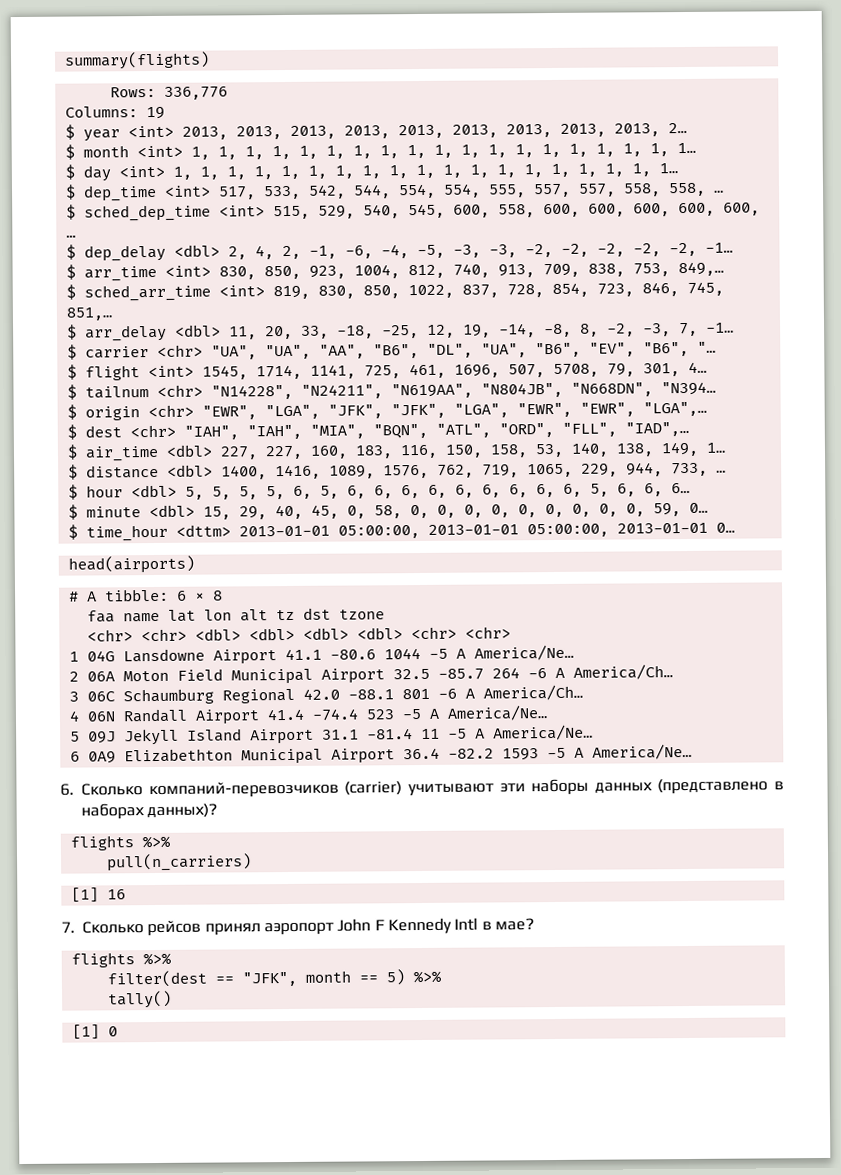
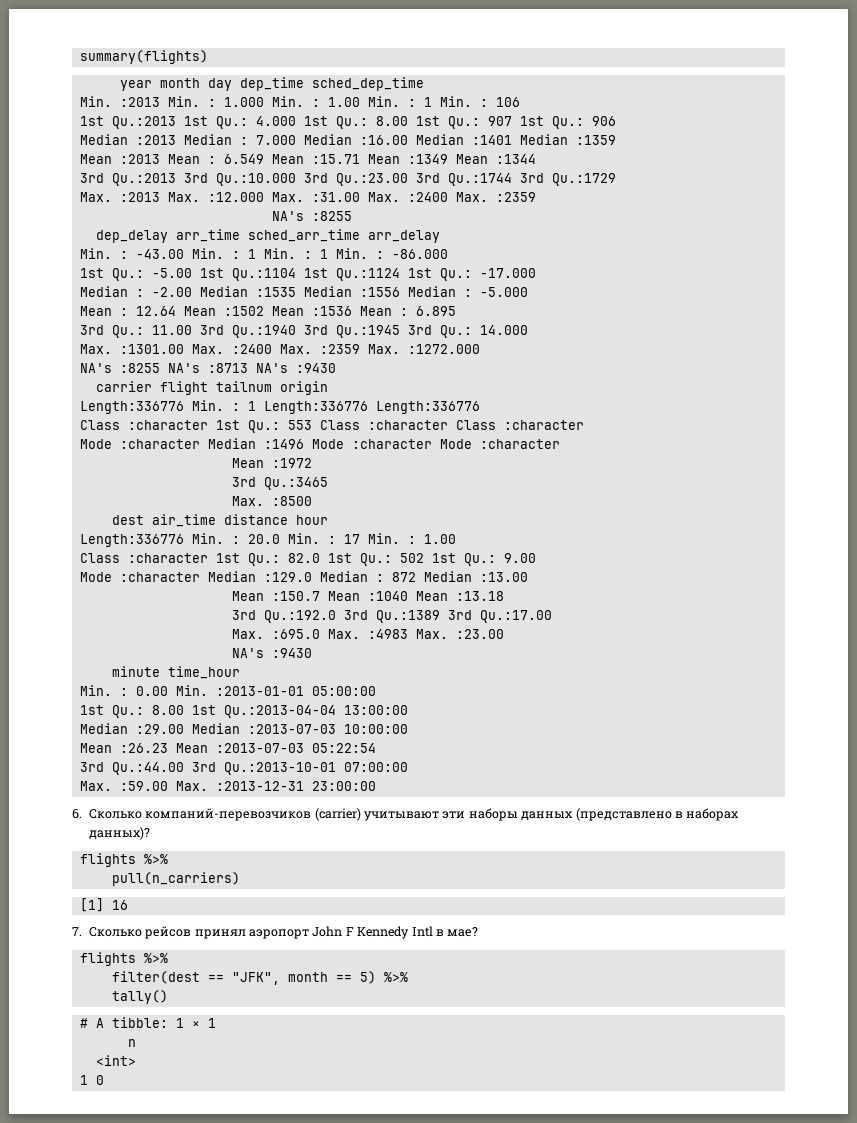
[109,86,228,100] [64,106,165,120] [64,122,687,142] [64,142,696,160] [64,163,678,182] [64,182,724,202] [65,202,760,222] [65,234,76,238] [65,242,733,262] [65,261,724,282] [65,281,724,302] [65,307,112,321] [66,322,734,342] [66,341,716,360] [66,361,707,381] [66,381,716,400] [66,401,707,421] [66,421,689,440] [66,441,725,462] [67,462,726,480] [67,482,690,500] [67,502,708,520] [67,522,735,542] [67,555,195,574] [68,588,223,602] [86,607,385,623] [86,626,511,642] [68,644,574,665] [68,664,673,685] [68,684,583,705] [68,705,547,725] [69,724,593,746] [69,743,692,765] Rows: 336,776 // Columns: 19 // $ year <int> 2013, 2013, 2013, 2013, 2013, 2013, 2013, 2013, 2013, 2… // $ month <int> 1, 1, 1, 1, 1, 1, 1, 1, 1, 1, 1, 1, 1, 1, 1, 1, 1, 1, 1… // $ day <int> 1, 1, 1, 1, 1, 1, 1, 1, 1, 1, 1, 1, 1, 1, 1, 1, 1, 1, 1… // $ dep_time <int> 517, 533, 542, 544, 554, 554, 555, 557, 557, 558, 558, … // $ sched_dep_time <int> 515, 529, 540, 545, 600, 558, 600, 600, 600, 600, 600, … // $ dep_delay <dbl> 2, 4, 2, -1, -6, -4, -5, -3, -3, -2, -2, -2, -2, -2, -1… // $ arr_time <int> 830, 850, 923, 1004, 812, 740, 913, 709, 838, 753, 849,… // $ sched_arr_time <int> 819, 830, 850, 1022, 837, 728, 854, 723, 846, 745, 851,… // $ arr_delay <dbl> 11, 20, 33, -18, -25, 12, 19, -14, -8, 8, -2, -3, 7, -1… // $ carrier <chr> "UA", "UA", "AA", "B6", "DL", "UA", "B6", "EV", "B6", "… // $ flight <int> 1545, 1714, 1141, 725, 461, 1696, 507, 5708, 79, 301, 4… // $ tailnum <chr> "N14228", "N24211", "N619AA", "N804JB", "N668DN", "N394… // $ origin <chr> "EWR", "LGA", "JFK", "JFK", "LGA", "EWR", "EWR", "LGA",… // $ dest <chr> "IAH", "IAH", "MIA", "BQN", "ATL", "ORD", "FLL", "IAD",… // $ air_time <dbl> 227, 227, 160, 183, 116, 150, 158, 53, 140, 138, 149, 1… // $ distance <dbl> 1400, 1416, 1089, 1576, 762, 719, 1065, 229, 944, 733, … // $ hour <dbl> 5, 5, 5, 5, 6, 5, 6, 6, 6, 6, 6, 6, 6, 6, 6, 5, 6, 6, 6… // $ minute <dbl> 15, 29, 40, 45, 0, 58, 0, 0, 0, 0, 0, 0, 0, 0, 0, 59, 0… // $ time_hour <dttm> 2013-01-01 05:00:00, 2013-01-01 05:00:00, 2013-01-01 0… // head(airports) // # A tibble: 6 × 8 // faa name lat lon alt tz dst tzone // <chr> <chr> <dbl> <dbl> <dbl> <dbl> <chr> <chr> // 1 04G Lansdowne Airport 41.1 -80.6 1044 -5 A America/Ne… // 2 06A Moton Field Municipal Airport 32.5 -85.7 264 -6 A America/Ch… // 3 06C Schaumburg Regional 42.0 -88.1 801 -6 A America/Ch… // 4 06N Randall Airport 41.4 -74.4 523 -5 A America/Ne… // 5 09J Jekyll Island Airport 31.1 -81.4 11 -5 A America/Ne… // 6 0A9 Elizabethton Municipal Airport 36.4 -82.2 1593 -5 A America/Ne… -> [119,77,424,91] [79,96,520,107] [79,116,616,129] [79,134,616,145] [79,154,536,164] [79,173,616,186] [79,192,536,202] [271,211,352,221] [95,229,440,243] [79,248,448,259] [79,268,536,281] [79,286,528,297] [79,306,456,316] [79,325,528,338] [79,344,480,354] [79,363,336,373] [95,381,328,395] [79,400,480,414] [79,420,584,433] [79,438,560,449] [231,458,312,468] [231,477,328,490] [231,496,312,506] [111,514,328,527] [79,533,456,547] [79,553,536,566] [79,571,528,582] [231,591,504,601] [231,610,552,623] [231,629,504,639] [231,648,312,658] [111,666,240,679] [79,685,376,696] [79,705,408,718] [79,723,408,734] [79,743,376,753] [79,762,408,775] [79,781,376,791] year month day dep_time sched_dep_time // Min. :2013 Min. : 1.000 Min. : 1.00 Min. : 1 Min. : 106 // 1st Qu.:2013 1st Qu.: 4.000 1st Qu.: 8.00 1st Qu.: 907 1st Qu.: 906 // Median :2013 Median : 7.000 Median :16.00 Median :1401 Median :1359 // Mean :2013 Mean : 6.549 Mean :15.71 Mean :1349 Mean :1344 // 3rd Qu.:2013 3rd Qu.:10.000 3rd Qu.:23.00 3rd Qu.:1744 3rd Qu.:1729 // Max. :2013 Max. :12.000 Max. :31.00 Max. :2400 Max. :2359 // NA's :8255 // dep_delay arr_time sched_arr_time arr_delay // Min. : -43.00 Min. : 1 Min. : 1 Min. : -86.000 // 1st Qu.: -5.00 1st Qu.:1104 1st Qu.:1124 1st Qu.: -17.000 // Median : -2.00 Median :1535 Median :1556 Median : -5.000 // Mean : 12.64 Mean :1502 Mean :1536 Mean : 6.895 // 3rd Qu.: 11.00 3rd Qu.:1940 3rd Qu.:1945 3rd Qu.: 14.000 // Max. :1301.00 Max. :2400 Max. :2359 Max. :1272.000 // NA's :8255 NA's :8713 NA's :9430 // carrier flight tailnum origin // Length:336776 Min. : 1 Length:336776 Length:336776 // Class :character 1st Qu.: 553 Class :character Class :character // Mode :character Median :1496 Mode :character Mode :character // Mean :1972 // 3rd Qu.:3465 // Max. :8500 // dest air_time distance hour // Length:336776 Min. : 20.0 Min. : 17 Min. : 1.00 // Class :character 1st Qu.: 82.0 1st Qu.: 502 1st Qu.: 9.00 // Mode :character Median :129.0 Median : 872 Median :13.00 // Mean :150.7 Mean :1040 Mean :13.18 // 3rd Qu.:192.0 3rd Qu.:1389 3rd Qu.:17.00 // Max. :695.0 Max. :4983 Max. :23.00 // NA's :9430 // minute time_hour // Min. : 0.00 Min. :2013-01-01 05:00:00 // 1st Qu.: 8.00 1st Qu.:2013-04-04 13:00:00 // Median :29.00 Median :2013-07-03 10:00:00 // Mean :26.23 Mean :2013-07-03 05:22:54 // 3rd Qu.:44.00 3rd Qu.:2013-10-01 07:00:00 // Max. :59.00 Max. :2013-12-31 23:00:00
[71,1024,100,1040] [1] -> [79,1017,216,1028] [127,1039,136,1047] [95,1055,136,1066] [79,1075,88,1085] # A tibble: 1 × 1 // n // <int> // 1

